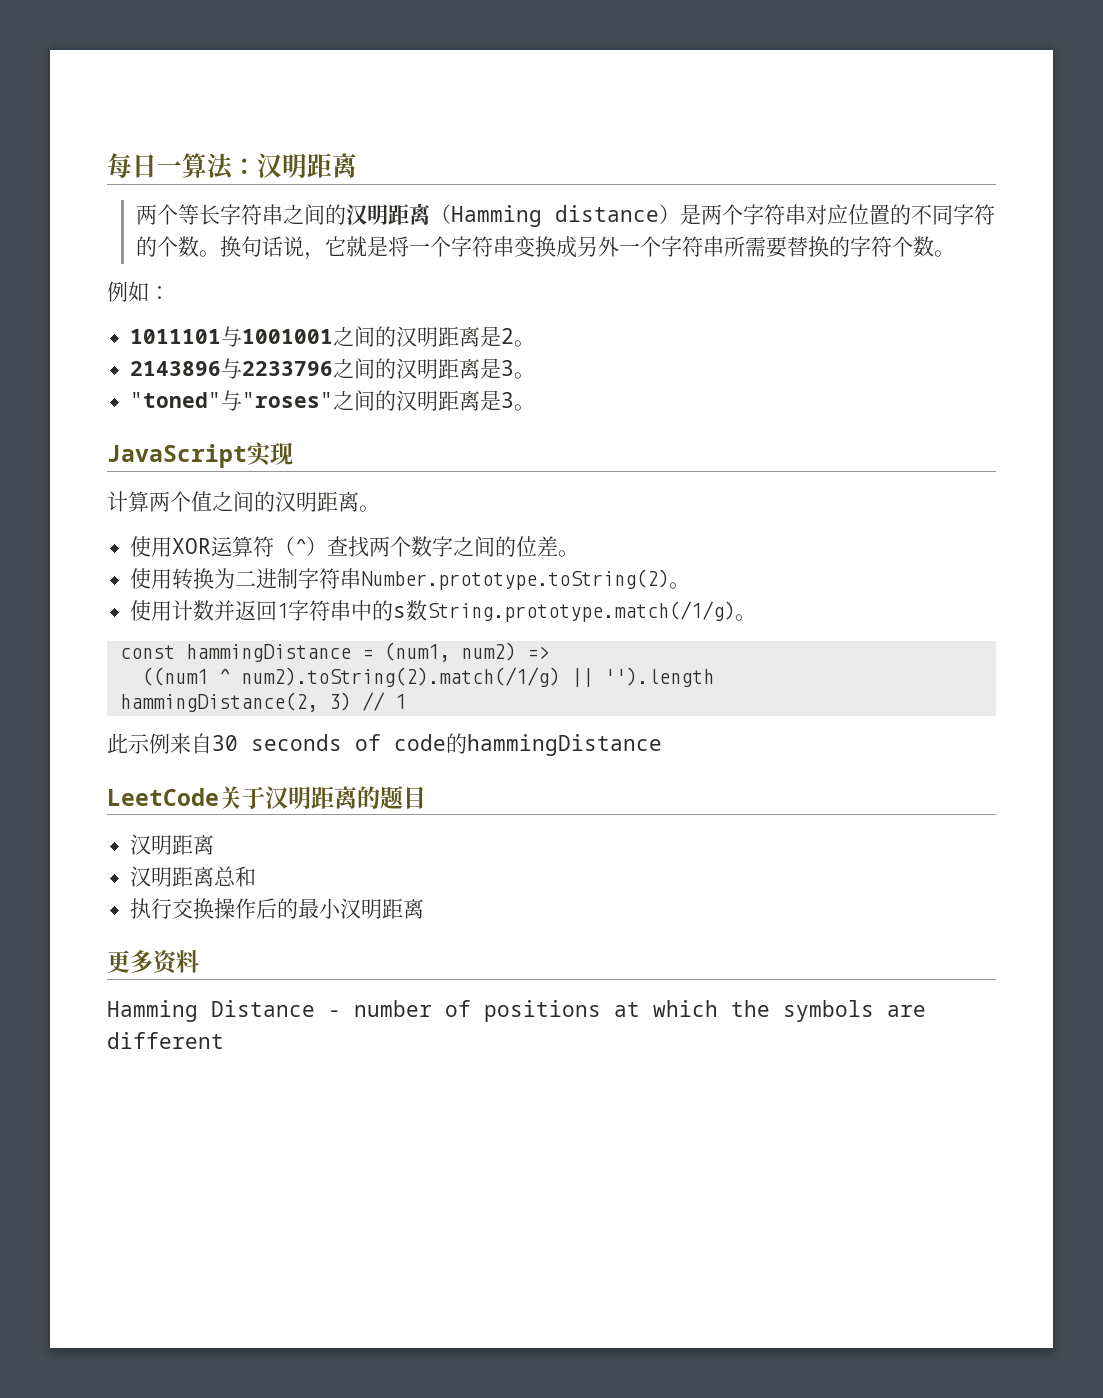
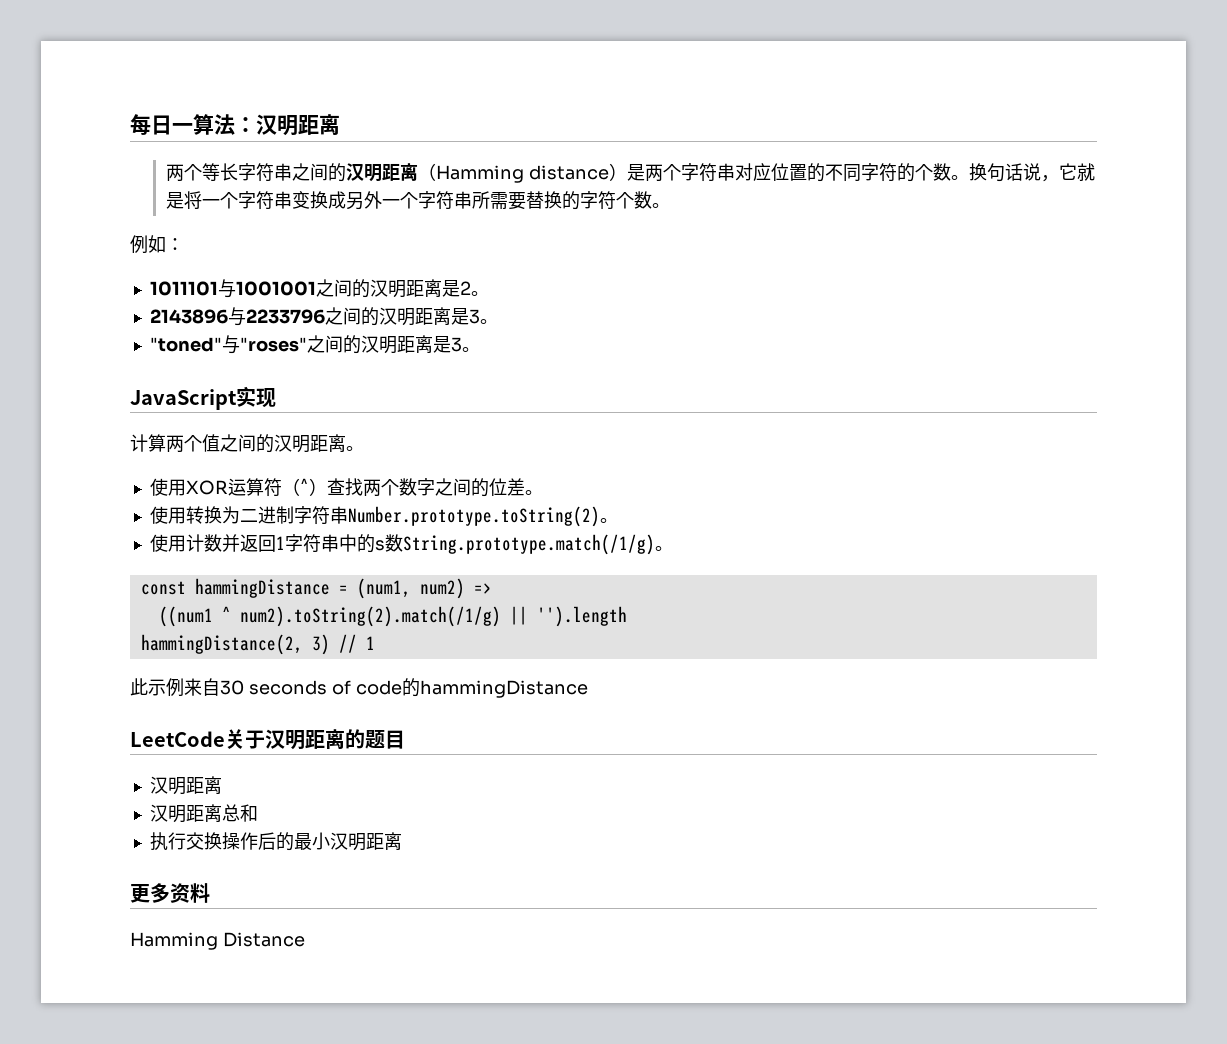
[328,1000,926,1022] [107,1032,224,1049] - number of positions at which the symbols are different -> (305, 939) none

